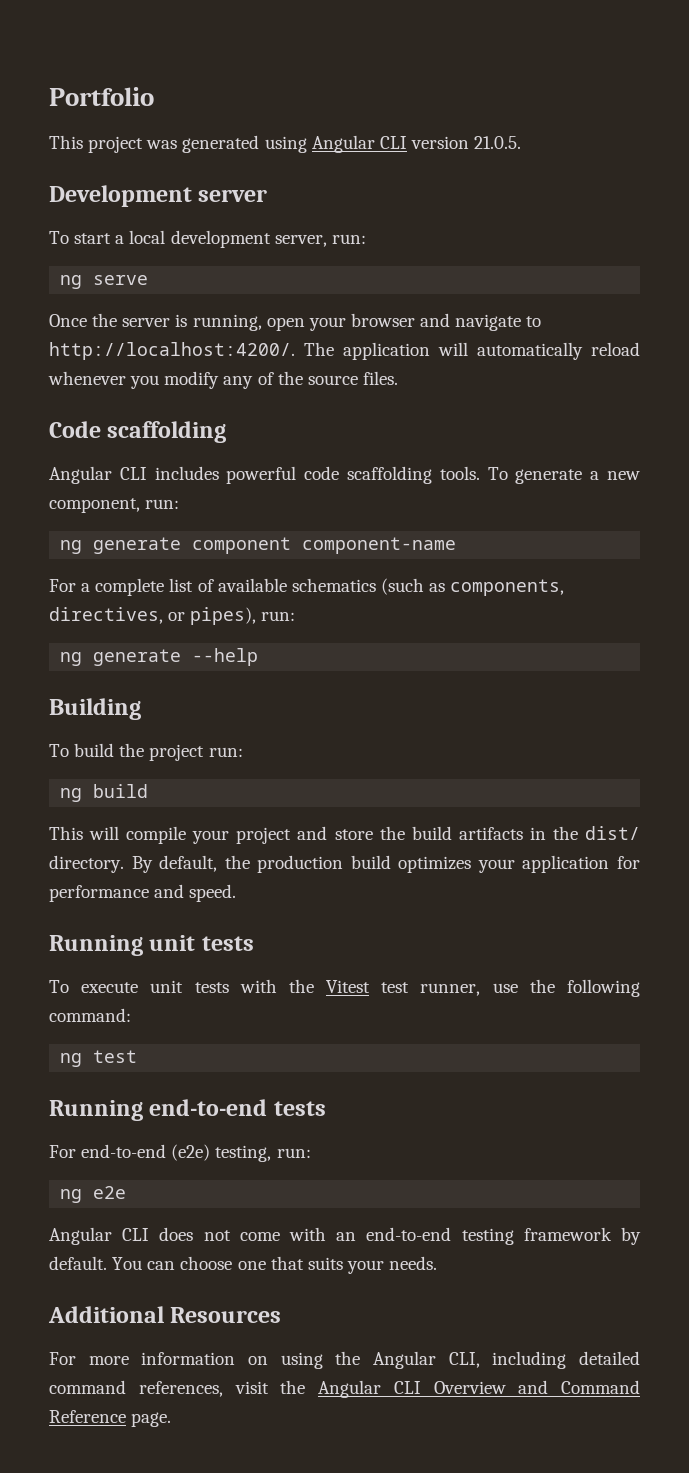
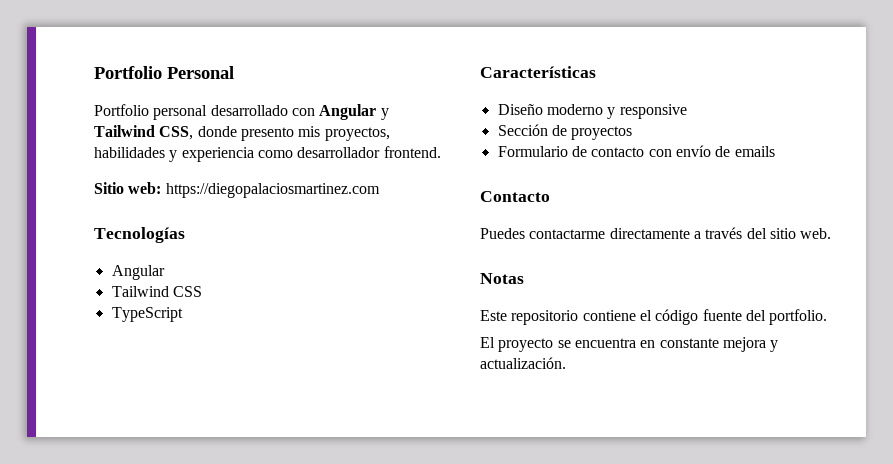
[49,87,154,106] [49,135,522,153] [49,185,268,207] [49,230,366,248] [60,275,149,289] [49,313,542,331] [49,342,640,360] [48,371,398,389] [49,421,227,443] [49,466,640,484] [49,498,180,513] [60,537,457,554] [49,578,565,596] [49,607,296,625] [60,648,259,666] [49,698,141,720] [49,743,243,761] [60,784,149,802] [49,826,640,844] [49,855,640,873] [49,884,237,902] [49,935,254,956] [49,979,640,997] [49,1008,131,1022] [60,1050,138,1067] [49,1099,326,1121] [49,1144,311,1162] [60,1186,127,1203] [49,1227,641,1245] [49,1256,438,1274] [48,1306,282,1323] [49,1351,641,1369] [49,1380,640,1398] [49,1410,172,1427] Portfolio // This project was generated using Angular CLI version 21.0.5. // Development server // To start a local development server, run: // ng serve // Once the server is running, open your browser and navigate to http://localhost:4200/. The application will automatically reload whenever you modify any of the source files. // Code scaffolding // Angular CLI includes powerful code scaffolding tools. To generate a new component, run: // ng generate component component-name // For a complete list of available schematics (such as components, directives, or pipes), run: // ng generate --help // Building // To build the project run: // ng build // This will compile your project and store the build artifacts in the dist/ directory. By default, the production build optimizes your application for performance and speed. // Running unit tests // To execute unit tests with the Vitest test runner, use the following command: // ng test // Running end-to-end tests // For end-to-end (e2e) testing, run: // ng e2e // Angular CLI does not come with an end-to-end testing framework by default. You can choose one that suits your needs. // Additional Resources // For more information on using the Angular CLI, including detailed command references, visit the Angular CLI Overview and Command Reference page. -> [94,66,234,79] [94,104,389,120] [94,125,390,141] [94,146,441,162] [94,182,380,198] [94,227,185,243] [111,265,165,280] [111,286,202,297] [111,307,183,322] [480,66,596,78] [497,104,687,119] [497,124,633,140] [497,145,775,157] [480,191,550,202] [480,227,832,239] [480,273,524,284] [480,309,828,325] [480,337,779,352] [480,357,566,369] Portfolio Personal // Portfolio personal desarrollado con Angular y Tailwind CSS, donde presento mis proyectos, habilidades y experiencia como desarrollador frontend. // Sitio web: https://diegopalaciosmartinez.com // Tecnologías // Angular // Tailwind CSS // TypeScript // Características // Diseño moderno y responsive // Sección de proyectos // Formulario de contacto con envío de emails // Contacto // Puedes contactarme directamente a través del sitio web. // Notas // Este repositorio contiene el código fuente del portfolio. // El proyecto se encuentra en constante mejora y actualización.

